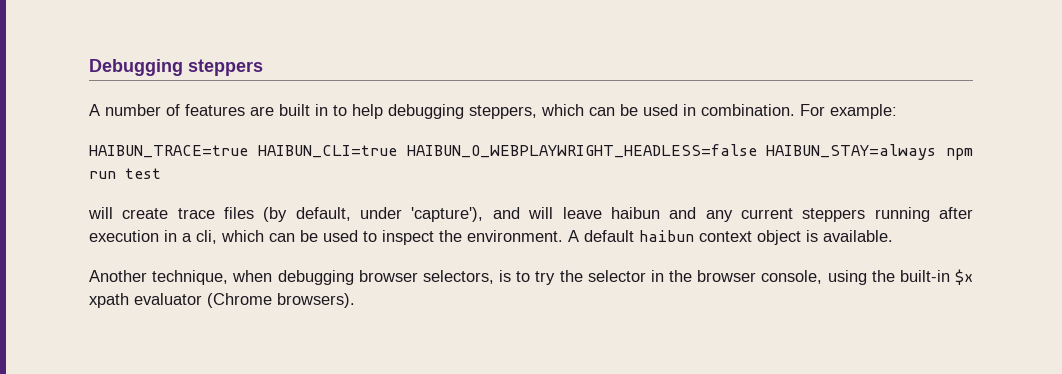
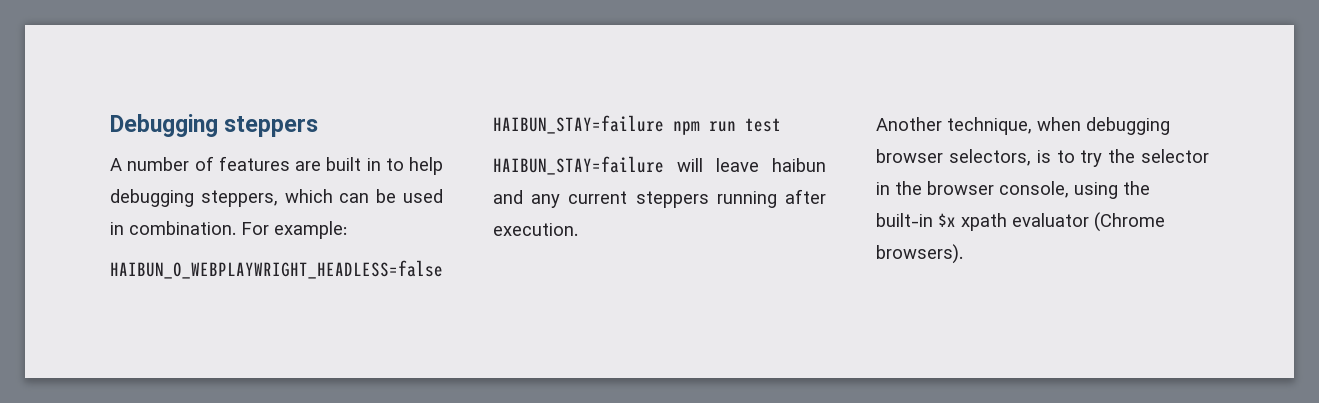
[89,144,937,160] HAIBUN_TRACE=true HAIBUN_CLI=true HAIBUN_O_WEBPLAYWRIGHT_HEADLESS=false HAIBUN_STAY=always -> [110,260,443,279] [493,115,664,134] HAIBUN_O_WEBPLAYWRIGHT_HEADLESS=false HAIBUN_STAY=failure
[88,207,520,222] will create trace files (by default, under 'capture'), and -> [493,156,664,175] HAIBUN_STAY=failure
[89,230,893,245] execution in a cli, which can be used to inspect the environment. A default haibun context object is available. -> [493,223,578,236] execution.

